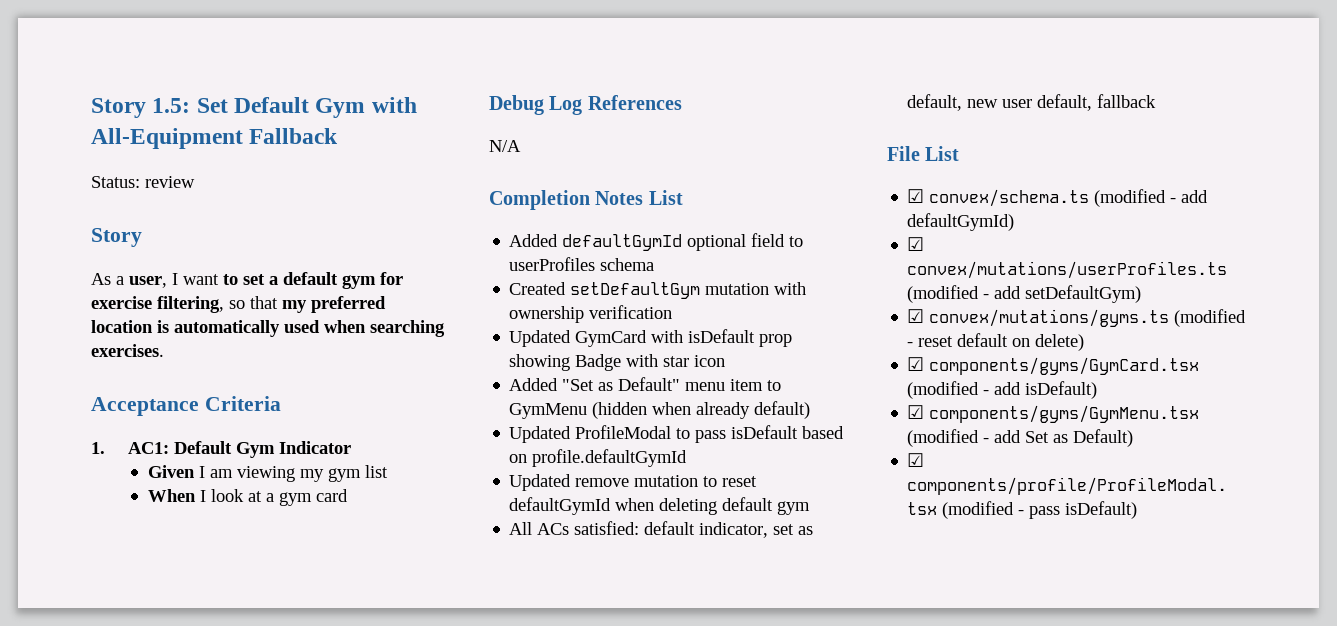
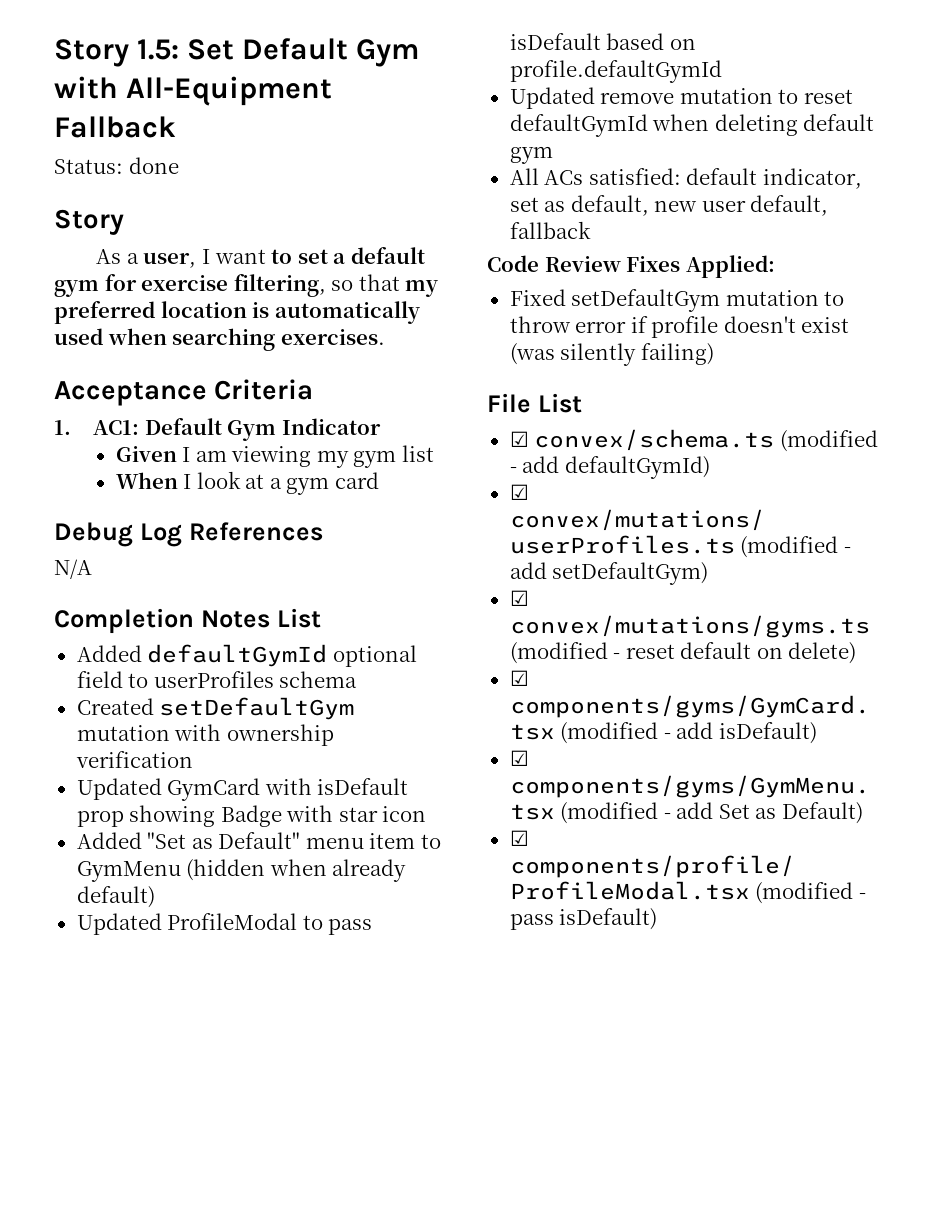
[145,176,195,188] review -> [128,157,179,174] done
(1157, 101) none -> [487,255,775,278] [509,289,845,312] [509,316,850,338] [509,343,714,366] // Code Review Fixes Applied: // Fixed setDefaultGym mutation to throw error if profile doesn't exist (was silently failing)

